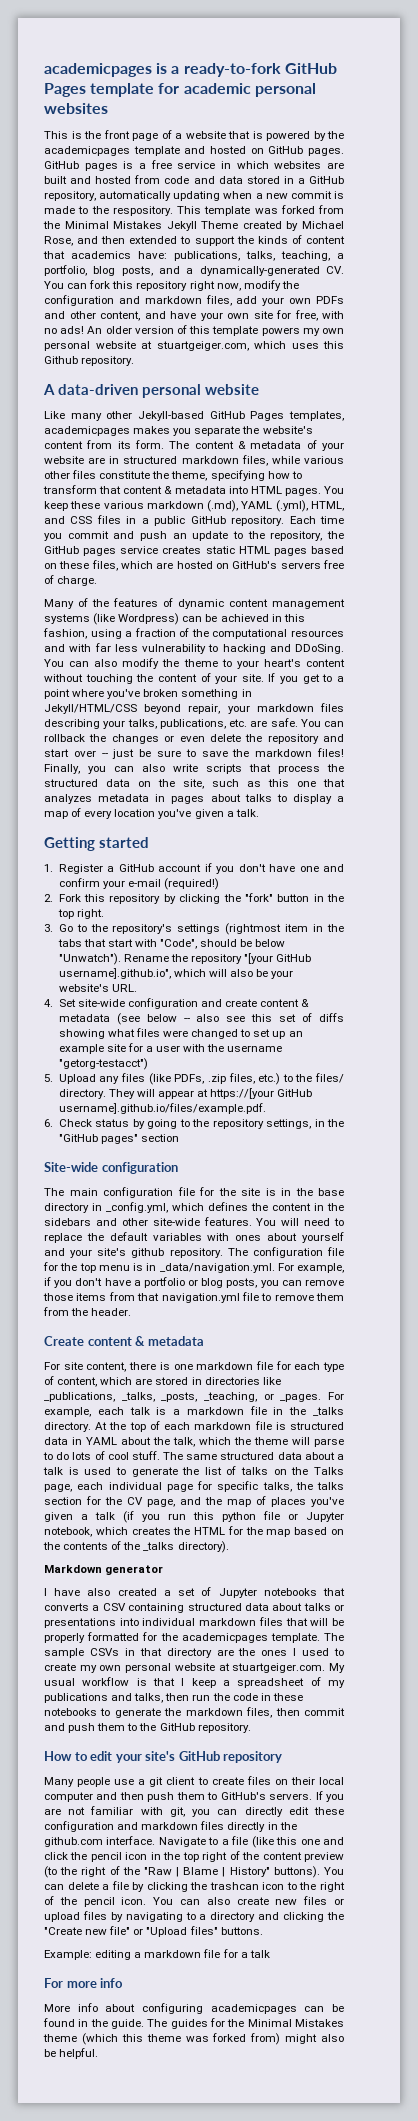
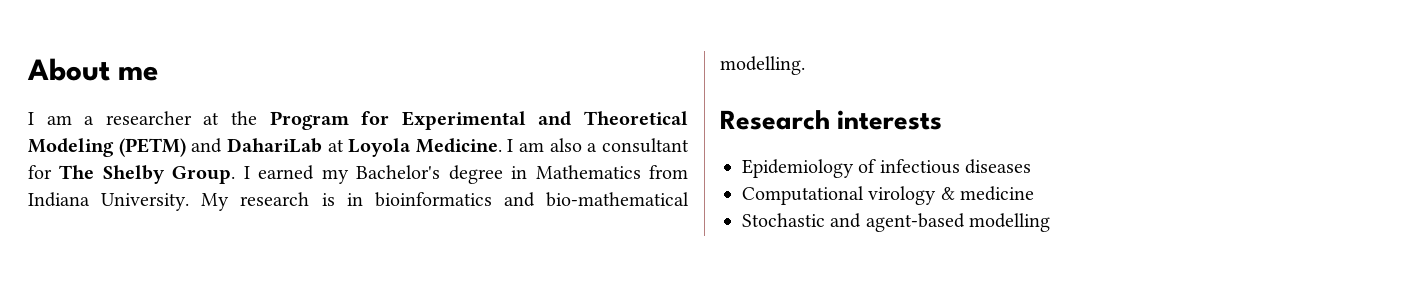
[44,63,337,77] [44,83,316,97] [44,103,108,114] [44,130,344,141] [44,146,344,156] [44,160,344,171] [44,175,344,184] [44,191,344,201] [44,205,344,216] [43,221,344,231] [44,235,345,246] [43,251,344,261] [44,265,344,276] [44,280,299,291] [44,295,344,306] [44,310,344,321] [44,325,344,336] [44,341,344,351] [44,356,135,366] [43,384,259,398] [44,411,344,421] [44,426,313,436] [44,440,344,451] [44,455,344,466] [44,470,302,481] [43,485,344,496] [44,500,344,512] [44,515,345,526] [44,531,344,541] [44,546,344,556] [44,560,344,571] [44,575,98,586] [44,598,345,609] [44,613,305,625] [43,628,345,639] [44,643,344,654] [44,658,345,669] [44,673,344,684] [44,689,252,699] [44,703,344,714] [44,718,344,729] [44,734,344,744] [44,748,345,759] [44,764,344,774] [44,779,345,789] [44,794,344,804] [44,808,259,819] [44,837,149,851] [44,863,345,874] [58,878,220,890] [44,893,344,904] [57,909,104,919] [44,923,345,935] [57,939,286,949] [58,953,312,965] [58,968,294,979] [58,984,137,992] [44,998,310,1009] [58,1013,344,1025] [58,1028,303,1039] [58,1043,283,1054] [58,1058,148,1070] [44,1073,344,1085] [58,1088,313,1099] [58,1103,266,1114] [44,1119,344,1129] [58,1134,179,1144] [44,1162,178,1174] [44,1187,344,1198] [44,1202,344,1213] [44,1217,344,1226] [44,1232,344,1243] [44,1247,344,1258] [43,1262,344,1273] [44,1277,344,1288] [43,1292,344,1303] [43,1307,132,1316] [44,1336,204,1346] [44,1361,344,1372] [44,1376,281,1387] [44,1392,344,1402] [44,1406,344,1417] [44,1421,345,1432] [44,1437,344,1447] [43,1451,344,1460] [43,1466,344,1477] [44,1481,344,1492] [44,1496,344,1507] [44,1511,344,1523] [44,1526,344,1537] [43,1541,229,1553] [44,1565,164,1575] [44,1587,346,1598] [44,1603,344,1613] [44,1617,344,1628] [44,1632,344,1643] [44,1648,344,1658] [44,1663,346,1673] [44,1677,345,1688] [44,1693,303,1703] [44,1707,345,1718] [44,1723,251,1733] [44,1751,283,1763] [44,1776,344,1787] [44,1791,345,1802] [44,1806,345,1817] [44,1821,297,1832] [44,1836,345,1848] [44,1851,344,1862] [44,1866,345,1878] [44,1881,345,1892] [44,1896,345,1907] [44,1911,344,1922] [44,1926,263,1937] [44,1949,270,1960] [44,1978,124,1988] [44,2003,344,2014] [43,2018,344,2029] [43,2033,344,2045] [44,2048,99,2059] academicpages is a ready-to-fork GitHub Pages template for academic personal websites // This is the front page of a website that is powered by the academicpages template and hosted on GitHub pages. GitHub pages is a free service in which websites are built and hosted from code and data stored in a GitHub repository, automatically updating when a new commit is made to the respository. This template was forked from the Minimal Mistakes Jekyll Theme created by Michael Rose, and then extended to support the kinds of content that academics have: publications, talks, teaching, a portfolio, blog posts, and a dynamically-generated CV. You can fork this repository right now, modify the configuration and markdown files, add your own PDFs and other content, and have your own site for free, with no ads! An older version of this template powers my own personal website at stuartgeiger.com, which uses this Github repository. // A data-driven personal website // Like many other Jekyll-based GitHub Pages templates, academicpages makes you separate the website's content from its form. The content & metadata of your website are in structured markdown files, while various other files constitute the theme, specifying how to transform that content & metadata into HTML pages. You keep these various markdown (.md), YAML (.yml), HTML, and CSS files in a public GitHub repository. Each time you commit and push an update to the repository, the GitHub pages service creates static HTML pages based on these files, which are hosted on GitHub's servers free of charge. // Many of the features of dynamic content management systems (like Wordpress) can be achieved in this fashion, using a fraction of the computational resources and with far less vulnerability to hacking and DDoSing. You can also modify the theme to your heart's content without touching the content of your site. If you get to a point where you've broken something in Jekyll/HTML/CSS beyond repair, your markdown files describing your talks, publications, etc. are safe. You can rollback the changes or even delete the repository and start over -- just be sure to save the markdown files! Finally, you can also write scripts that process the structured data on the site, such as this one that analyzes metadata in pages about talks to display a map of every location you've given a talk. // Getting started // 1. Register a GitHub account if you don't have one and confirm your e-mail (required!) // 2. Fork this repository by clicking the "fork" button in the top right. // 3. Go to the repository's settings (rightmost item in the tabs that start with "Code", should be below "Unwatch"). Rename the repository "[your GitHub username].github.io", which will also be your website's URL. // 4. Set site-wide configuration and create content & metadata (see below -- also see this set of diffs showing what files were changed to set up an example site for a user with the username "getorg-testacct") // 5. Upload any files (like PDFs, .zip files, etc.) to the files/ directory. They will appear at https://[your GitHub username].github.io/files/example.pdf. // 6. Check status by going to the repository settings, in the "GitHub pages" section // Site-wide configuration // The main configuration file for the site is in the base directory in _config.yml, which defines the content in the sidebars and other site-wide features. You will need to replace the default variables with ones about yourself and your site's github repository. The configuration file for the top menu is in _data/navigation.yml. For example, if you don't have a portfolio or blog posts, you can remove those items from that navigation.yml file to remove them from the header. // Create content & metadata // For site content, there is one markdown file for each type of content, which are stored in directories like _publications, _talks, _posts, _teaching, or _pages. For example, each talk is a markdown file in the _talks directory. At the top of each markdown file is structured data in YAML about the talk, which the theme will parse to do lots of cool stuff. The same structured data about a talk is used to generate the list of talks on the Talks page, each individual page for specific talks, the talks section for the CV page, and the map of places you've given a talk (if you run this python file or Jupyter notebook, which creates the HTML for the map based on the contents of the _talks directory). // Markdown generator // I have also created a set of Jupyter notebooks that converts a CSV containing structured data about talks or presentations into individual markdown files that will be properly formatted for the academicpages template. The sample CSVs in that directory are the ones I used to create my own personal website at stuartgeiger.com. My usual workflow is that I keep a spreadsheet of my publications and talks, then run the code in these notebooks to generate the markdown files, then commit and push them to the GitHub repository. // How to edit your site's GitHub repository // Many people use a git client to create files on their local computer and then push them to GitHub's servers. If you are not familiar with git, you can directly edit these configuration and markdown files directly in the github.com interface. Navigate to a file (like this one and click the pencil icon in the top right of the content preview (to the right of the "Raw | Blame | History" buttons). You can delete a file by clicking the trashcan icon to the right of the pencil icon. You can also create new files or upload files by navigating to a directory and clicking the "Create new file" or "Upload files" buttons. // Example: editing a markdown file for a talk // For more info // More info about configuring academicpages can be found in the guide. The guides for the Minimal Mistakes theme (which this theme was forked from) might also be helpful. -> [27,58,159,81] [28,111,689,130] [28,138,689,157] [28,165,688,184] [28,192,689,211] [720,56,805,75] [720,110,943,130] [742,159,1032,178] [742,186,1035,205] [742,213,1051,232] About me // I am a researcher at the Program for Experimental and Theoretical Modeling (PETM) and DahariLab at Loyola Medicine. I am also a consultant for The Shelby Group. I earned my Bachelor's degree in Mathematics from Indiana University. My research is in bioinformatics and bio-mathematical modelling. // Research interests // Epidemiology of infectious diseases // Computational virology & medicine // Stochastic and agent-based modelling

